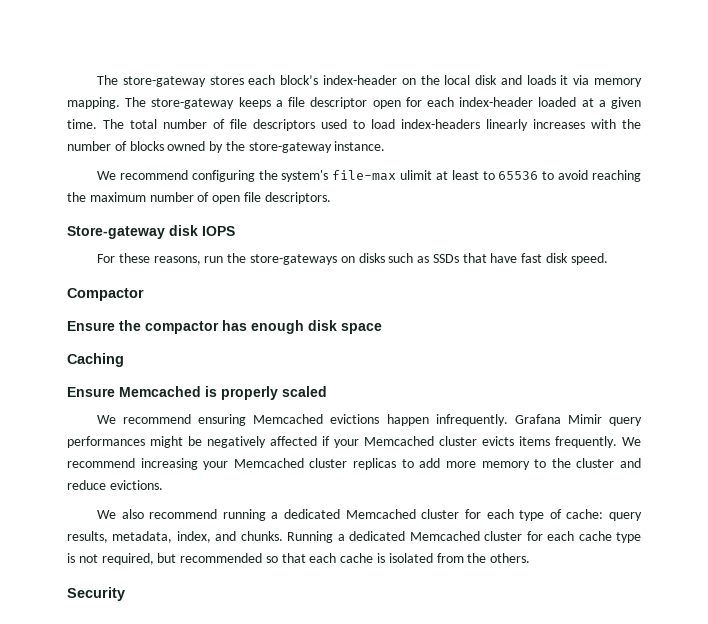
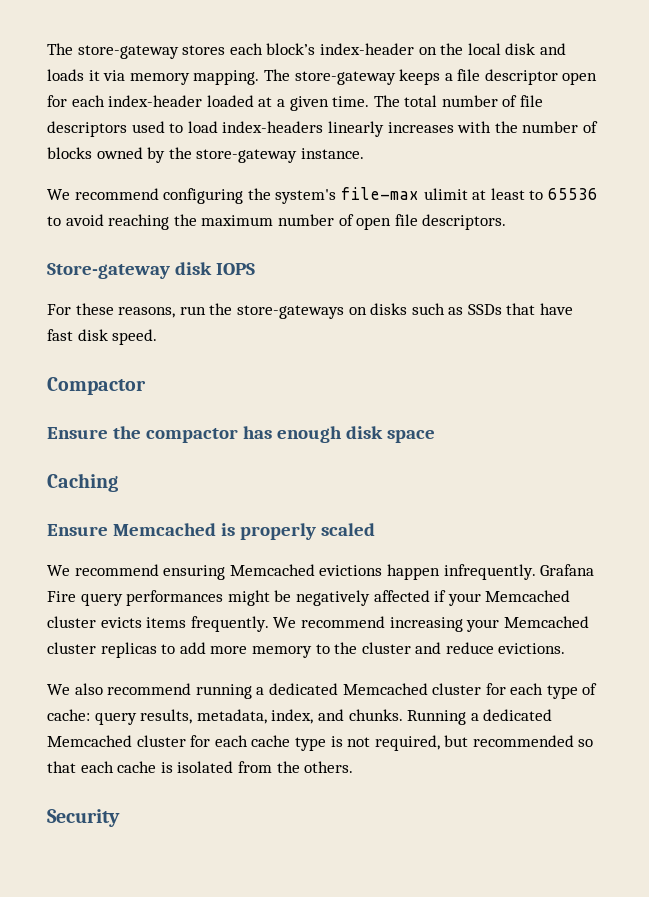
[567,414,602,424] Mimir -> [47,591,76,602] Fire

